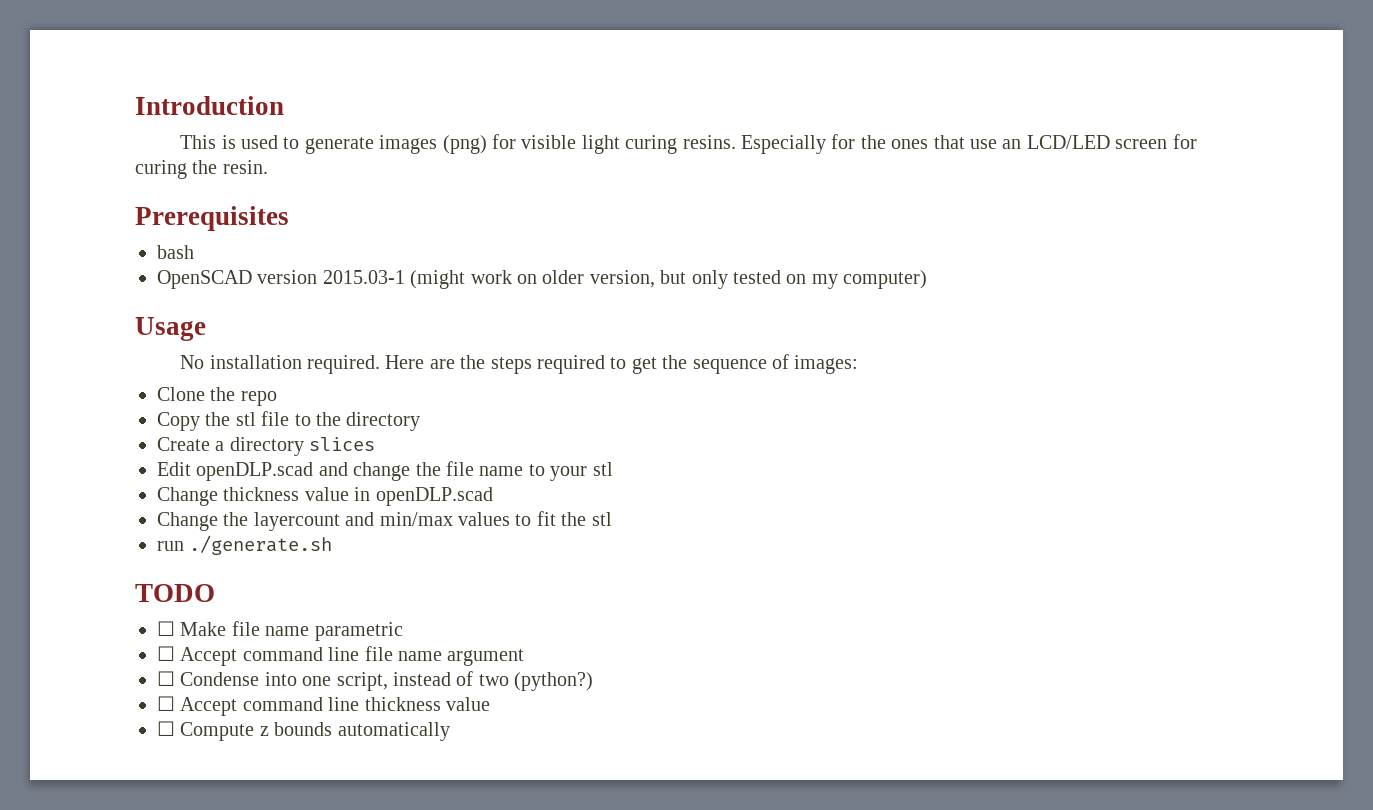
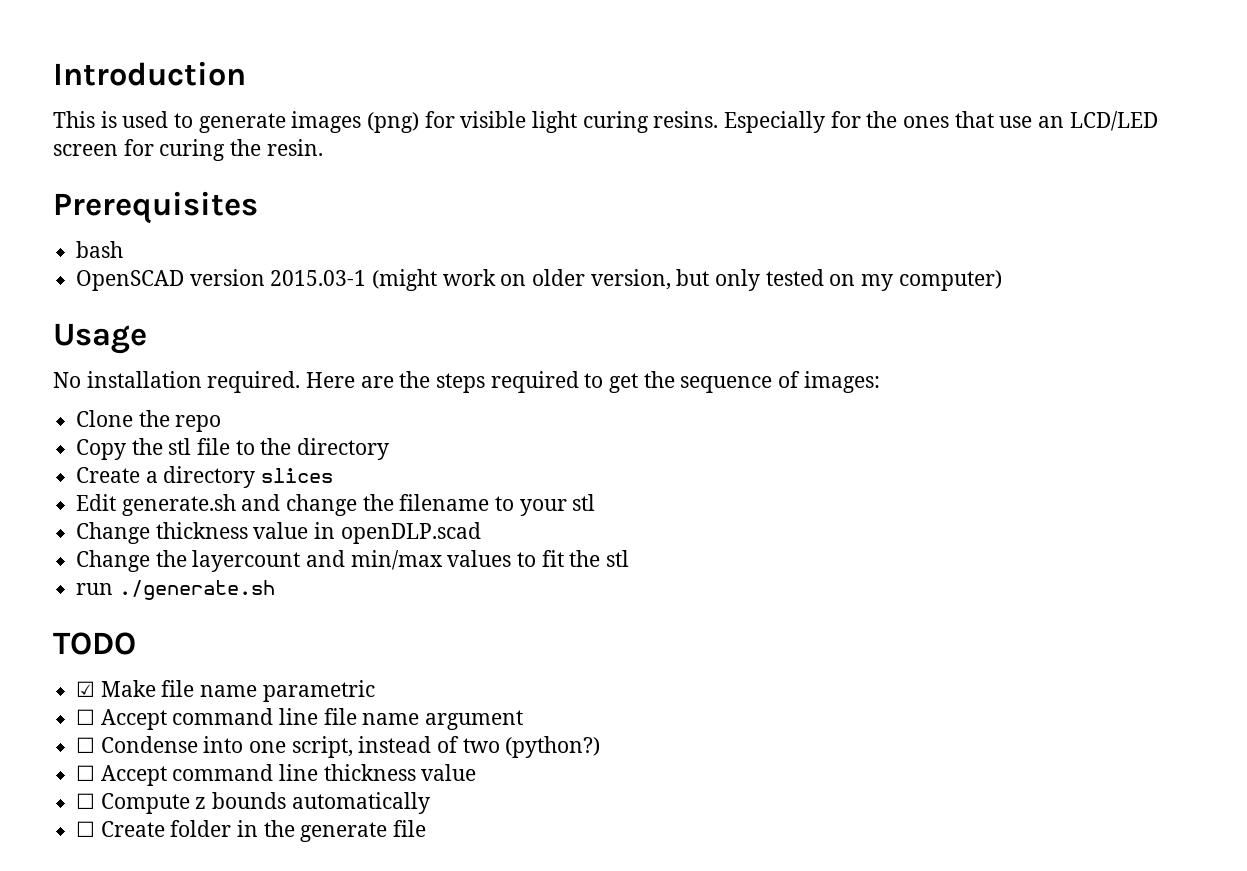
[196,462,314,481] openDLP.scad -> [121,494,236,516] generate.sh
[446,461,524,476] file name -> [399,494,490,511] filename
[157,621,175,636] ☐ -> [76,681,96,697] ☑
(450, 731) none -> [76,820,427,842] // ☐ Create folder in the generate file

